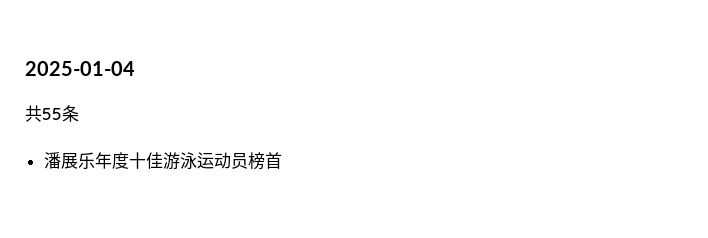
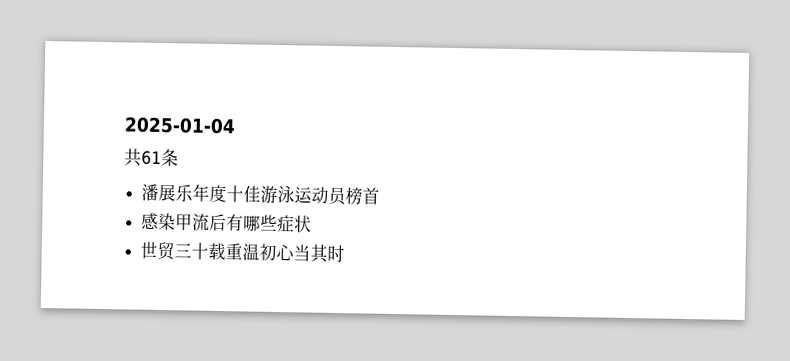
[42,108,62,120] 55 -> [141,150,162,165] 61
(282, 160) none -> [141,212,313,233] [140,241,346,263] // 感染甲流后有哪些症状 // 世贸三十载重温初心当其时

